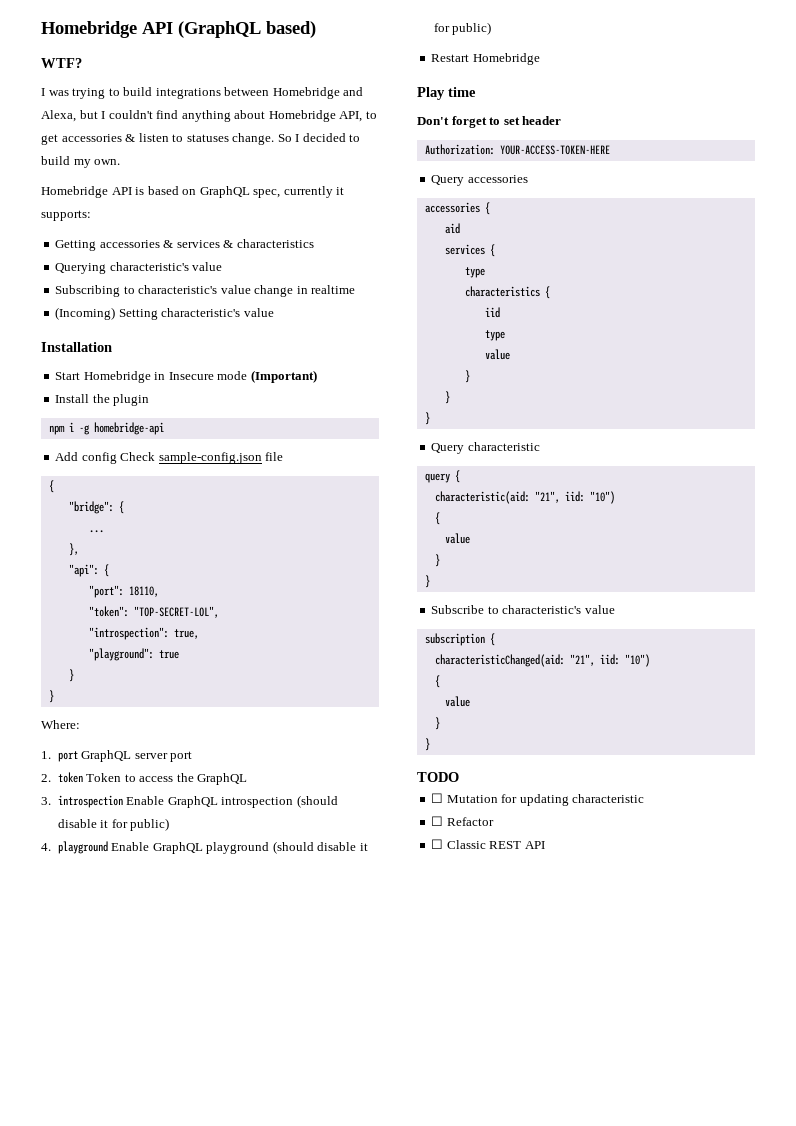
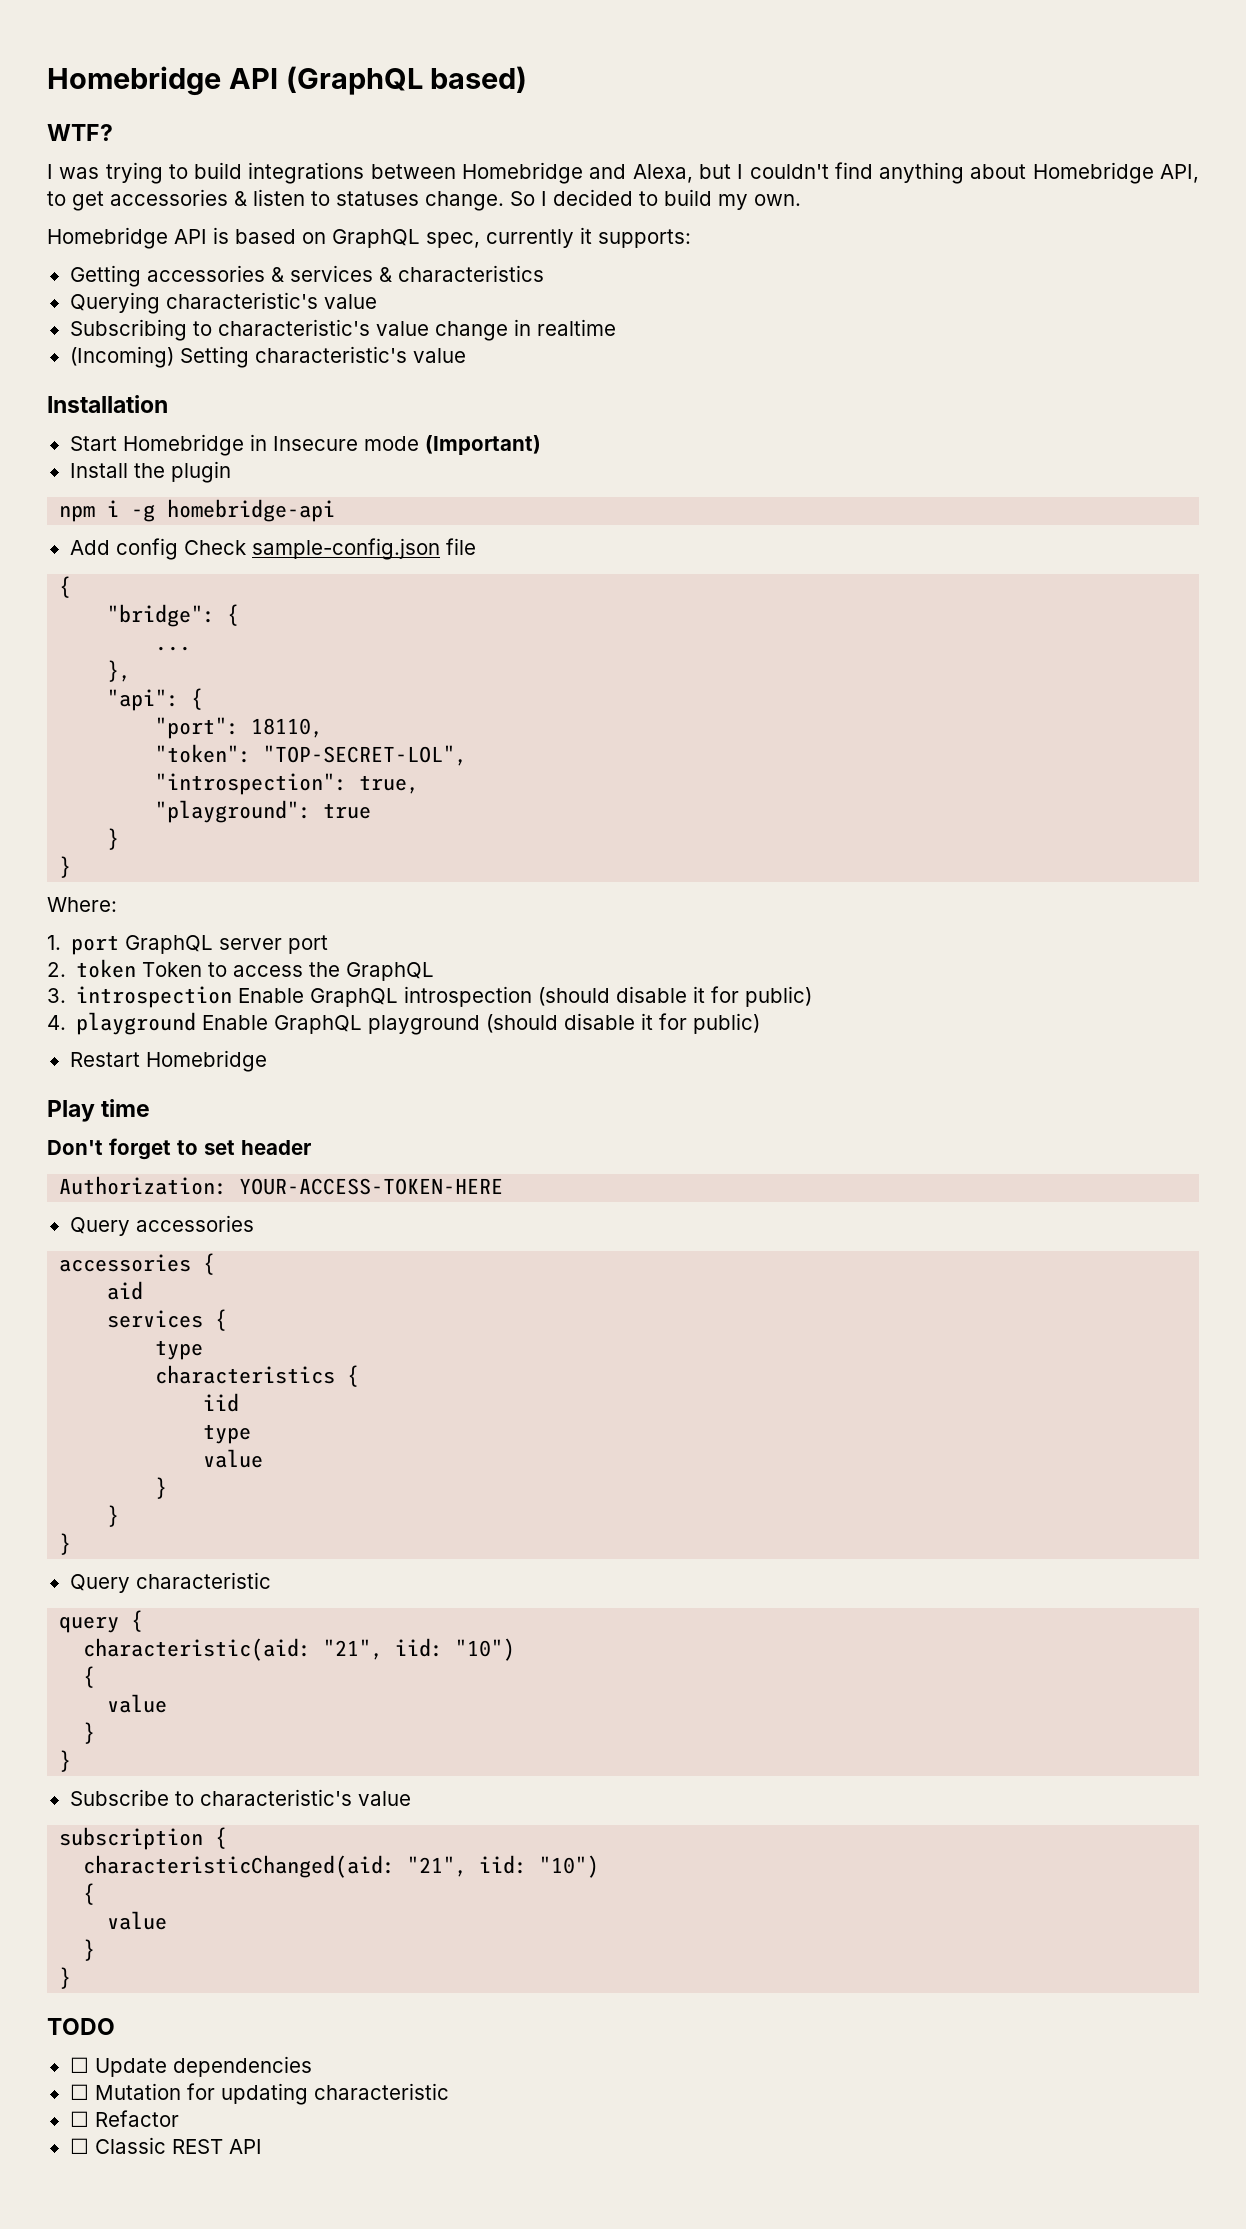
(459, 777) none -> [69,2056,312,2077] // ☐ Update dependencies

